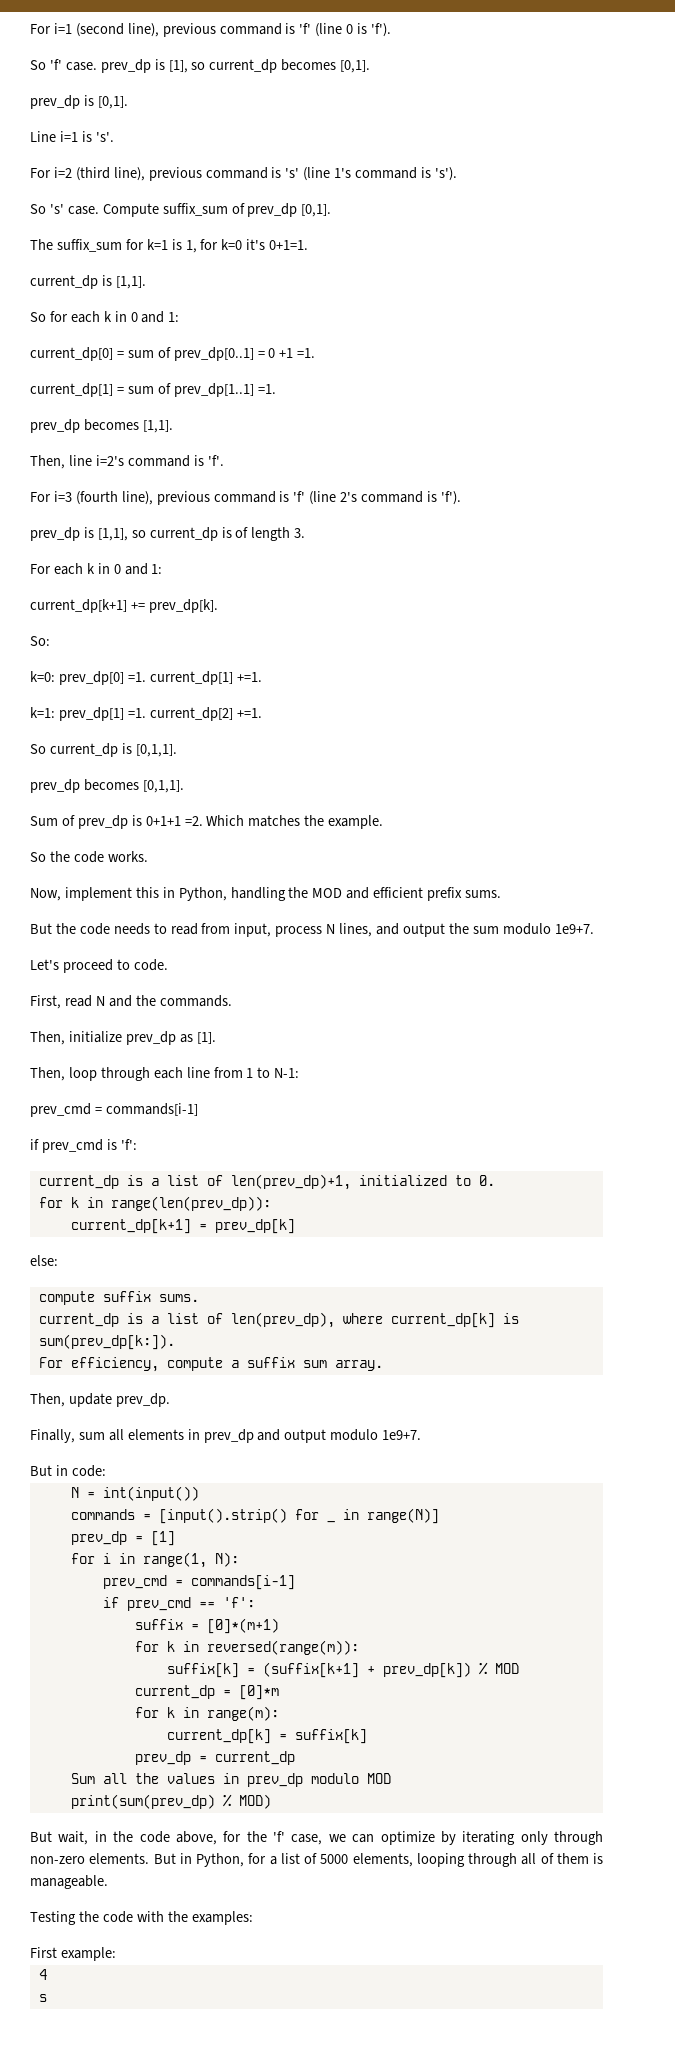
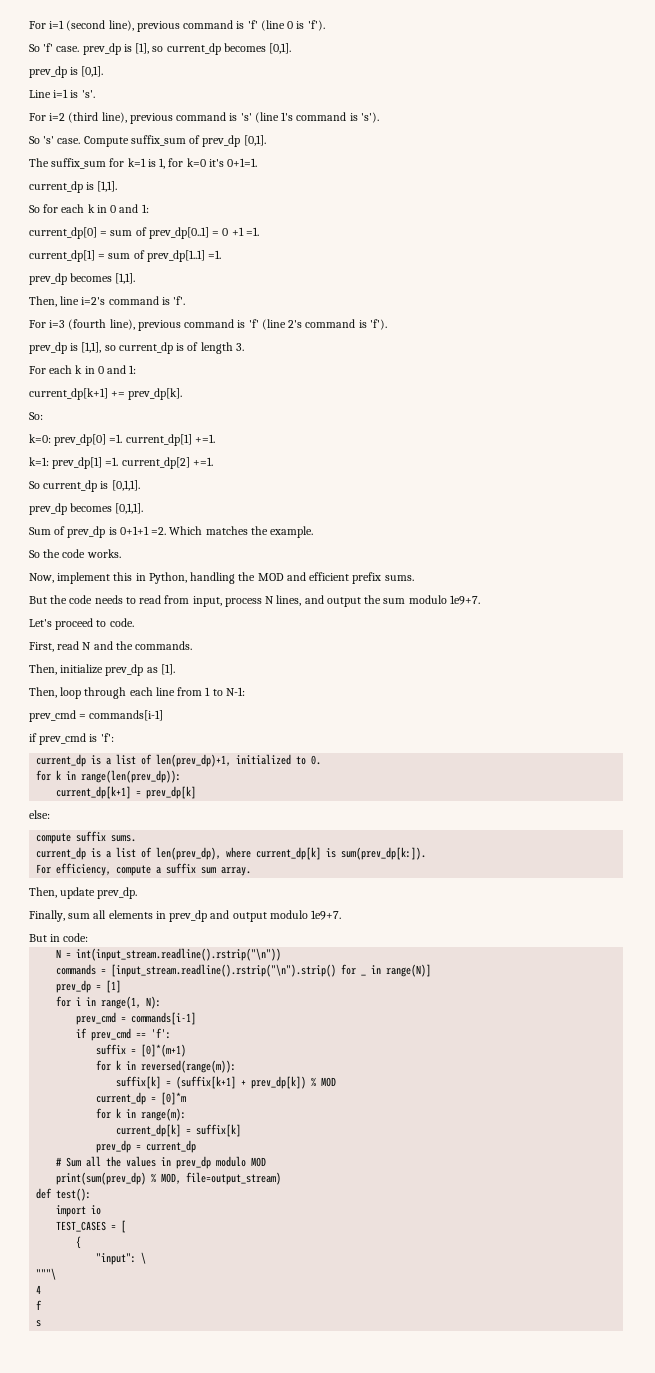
[102,1486,199,1501] int(input()) -> [76,948,282,961] int(input_stream.readline().rstrip("\n"))
[158,1508,287,1524] [input().strip() -> [111,964,337,977] [input_stream.readline().rstrip("\n").strip()
(295, 1758) none -> [56,1157,63,1166] #
[238,1794,271,1809] [30,1831,603,1845] [30,1853,603,1867] [30,1875,108,1889] [30,1911,253,1925] [30,1947,116,1961] MOD) // But wait, in the code above, for the 'f' case, we can optimize by iterating only through non-zero elements. But in Python, for a list of 5000 elements, looping through all of them is manageable. // Testing the code with the examples: // First example: -> [161,1172,282,1185] [36,1188,92,1201] [56,1205,102,1217] [56,1220,127,1233] [76,1236,82,1249] [96,1252,147,1265] [36,1268,57,1280] MOD, file=output_stream) // def test(): // import io // TEST_CASES = [ // { // "input": \ // """\
(47, 1974) none -> [36,1300,43,1310] // f

